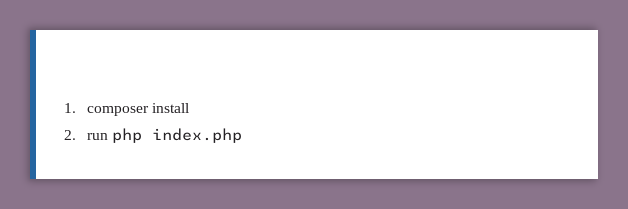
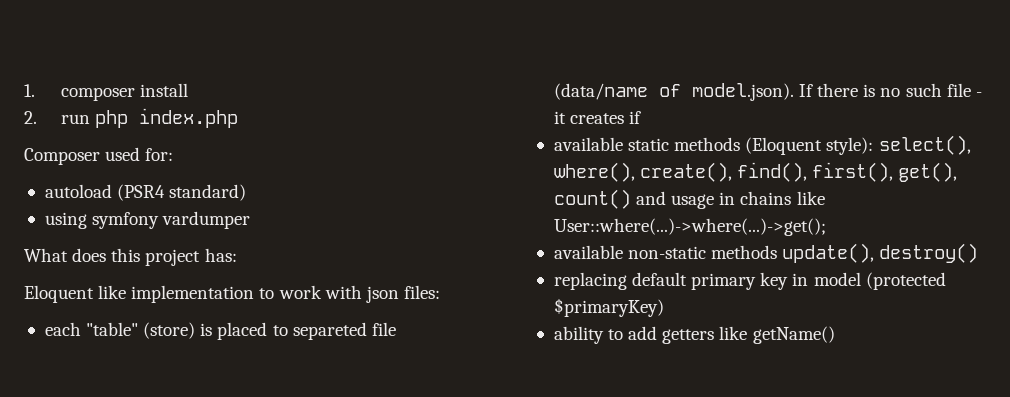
(243, 135) none -> [24,147,174,165] [44,184,247,201] [44,211,251,229] [24,248,237,266] [24,285,440,303] [44,322,396,340] [553,83,982,101] [553,111,642,124] [553,135,971,155] [553,162,958,182] [553,189,825,209] [553,218,826,236] [553,243,979,263] [553,272,946,290] [553,298,664,317] [553,326,835,344] // Composer used for: // autoload (PSR4 standard) // using symfony vardumper // What does this project has: // Eloquent like implementation to work with json files: // each "table" (store) is placed to separeted file (data/name of model.json). If there is no such file - it creates if // available static methods (Eloquent style): select(), where(), create(), find(), first(), get(), count() and usage in chains like User::where(...)->where(...)->get(); // available non-static methods update(), destroy() // replacing default primary key in model (protected $primaryKey) // ability to add getters like getName()

